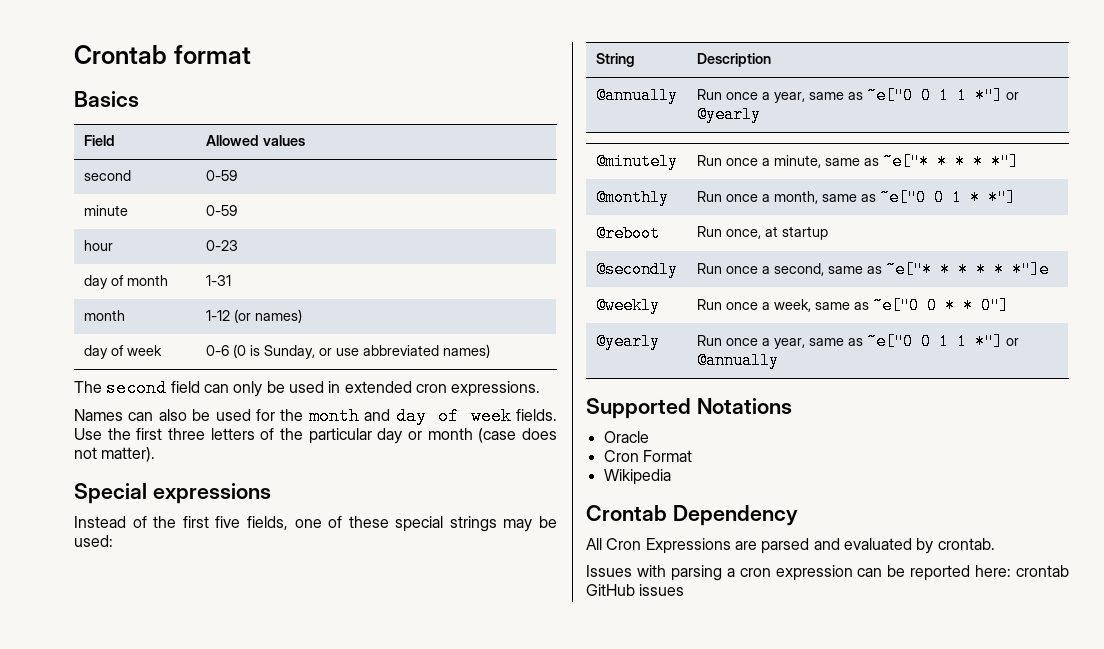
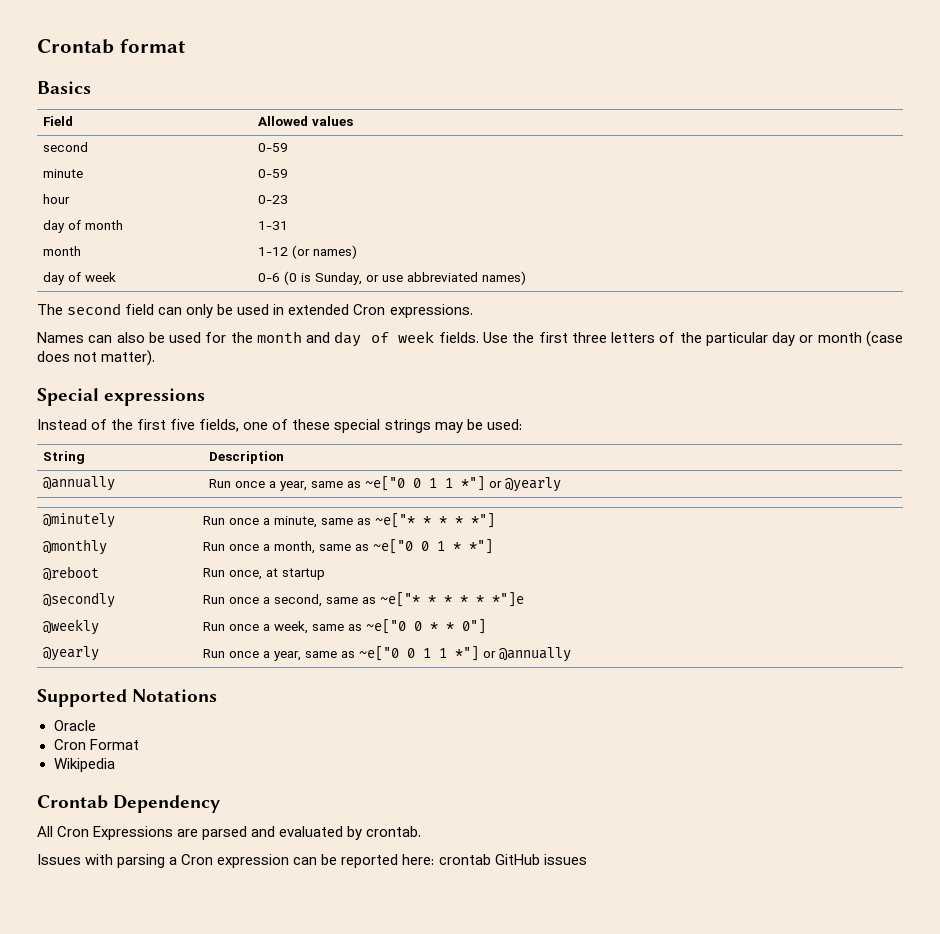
[415,384,447,393] cron -> [353,304,386,315] Cron
[739,568,771,577] cron -> [181,854,214,865] Cron

